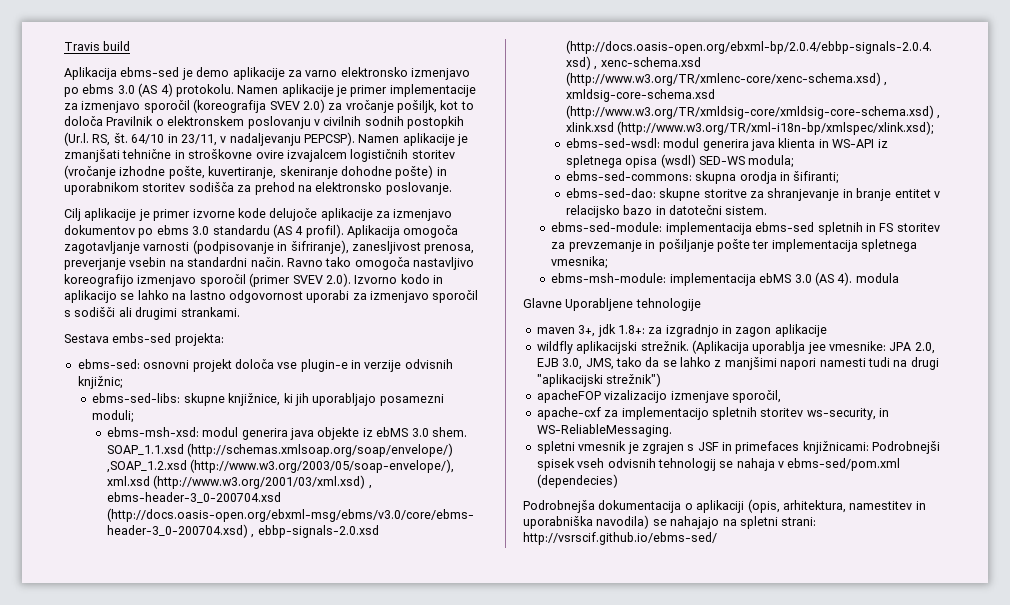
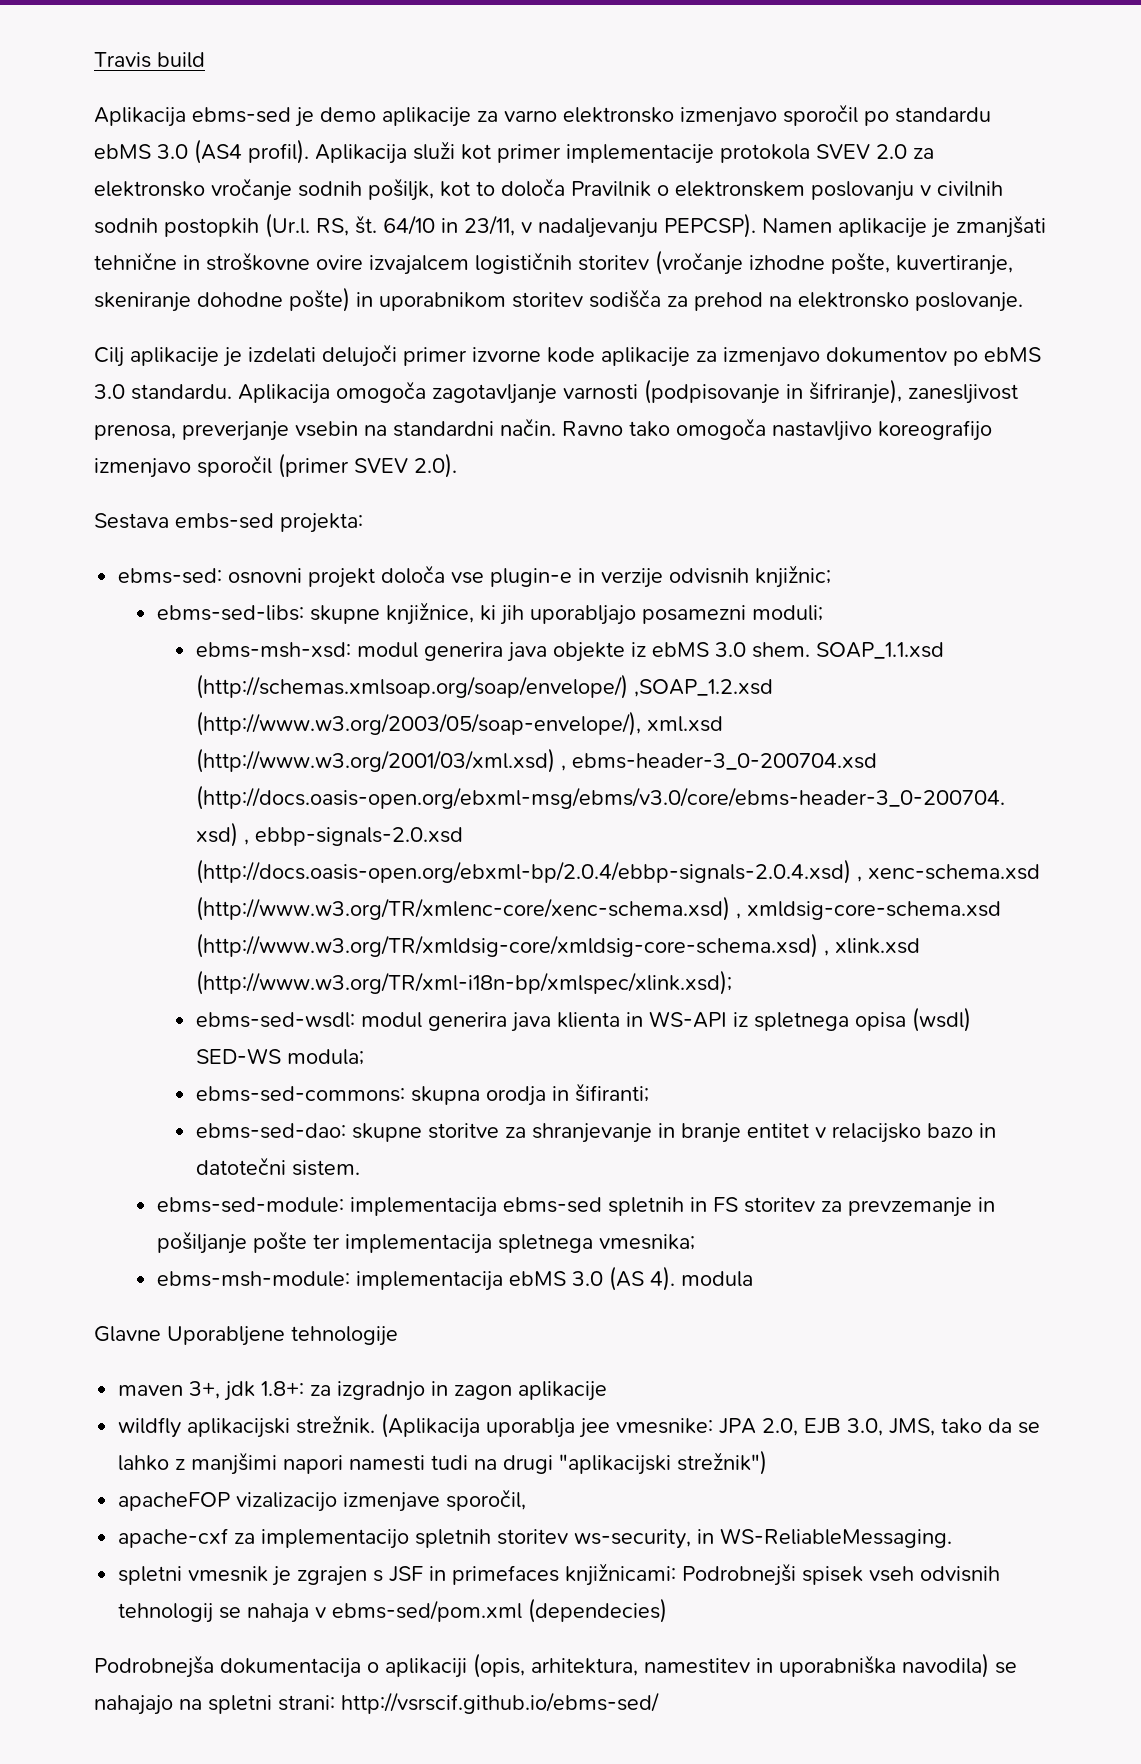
[64,83,476,97] [64,99,394,113] po ebms 3.0 (AS 4) protokolu. Namen aplikacije je primer implementacije za izmenjavo sporočil (koreografija SVEV 2.0) za vročanje -> [783,104,991,126] [94,139,934,164] [94,178,362,201] sporočil po standardu ebMS 3.0 (AS4 profil). Aplikacija služi kot primer implementacije protokola SVEV 2.0 za elektronsko vročanje sodnih
(150, 215) none -> [248,344,397,367] izdelati delujoči
[269,208,318,221] delujoče -> (595, 355) none
[156,224,344,238] ebms 3.0 standardu (AS 4 profil). -> [984,347,1041,362] [94,384,232,400] ebMS 3.0 standardu.
[354,274,443,284] [64,290,479,303] [64,307,240,320] Izvorno kodo in aplikacijo se lahko na lastno odgovornost uporabi za izmenjavo sporočil s sodišči ali drugimi strankami. -> (457, 465) none

